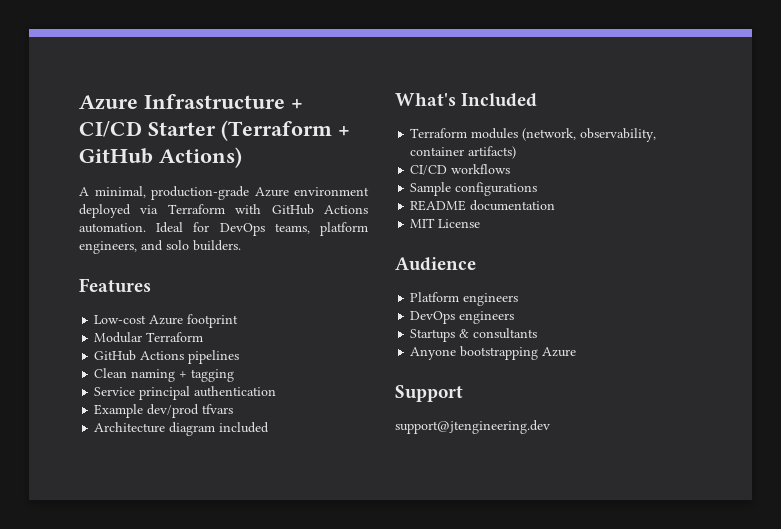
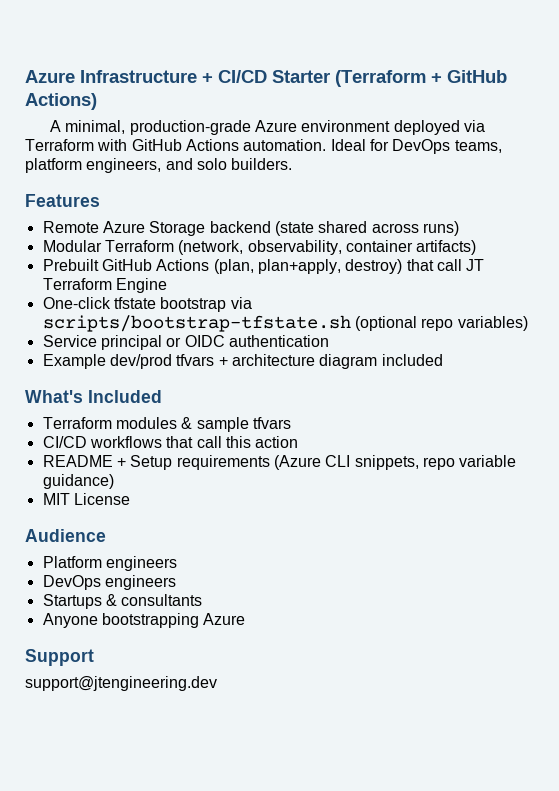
[94,314,239,328] [94,332,204,343] [94,350,240,364] [94,368,235,382] Low-cost Azure footprint // Modular Terraform // GitHub Actions pipelines // Clean naming + tagging -> [42,221,459,236] [42,240,477,255] [42,259,485,274] [42,278,167,293] [42,297,252,312] [42,315,528,332] Remote Azure Storage backend (state shared across runs) // Modular Terraform (network, observability, container artifacts) // Prebuilt GitHub Actions (plan, plan+apply, destroy) that call JT Terraform Engine // One-click tfstate bootstrap via scripts/bootstrap-tfstate.sh (optional repo variables)
(191, 393) none -> [166,335,225,347] or OIDC
[94,422,166,433] // Architecture -> [218,354,315,366] + architecture
[522,128,657,142] [410,146,517,159] [410,164,511,175] [410,182,538,196] [410,200,556,211] (network, observability, container artifacts) // CI/CD workflows // Sample configurations // README documentation -> [181,417,291,432] [42,436,299,448] [42,455,517,470] [42,474,114,489] & sample tfvars // CI/CD workflows that call this action // README + Setup requirements (Azure CLI snippets, repo variable guidance)

